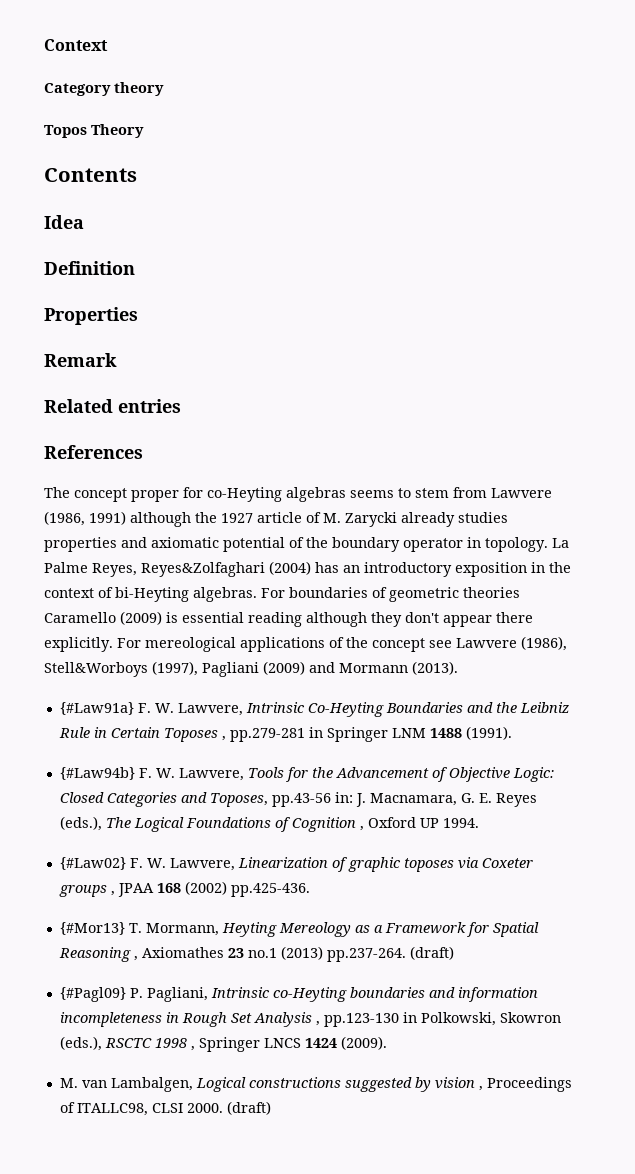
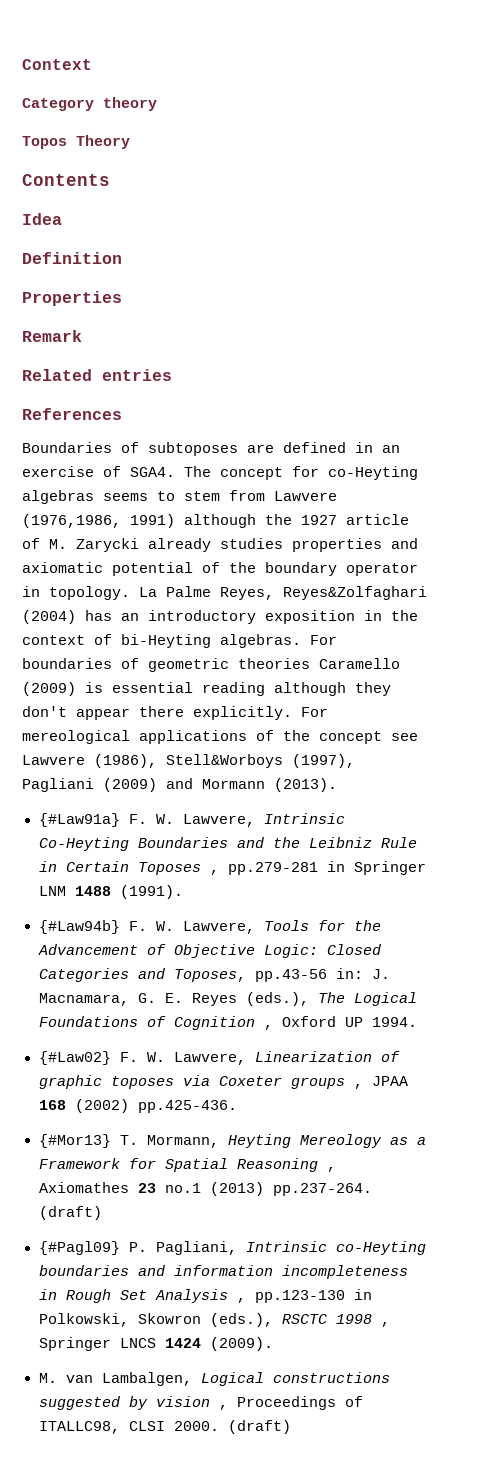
(143, 452) none -> [22,442,400,456] [22,466,175,477] Boundaries of subtoposes are defined in an exercise of SGA4.
[131,490,179,502] proper -> (283, 473) none
[44,511,85,526] (1986, -> [22,514,121,528] (1976,1986,

